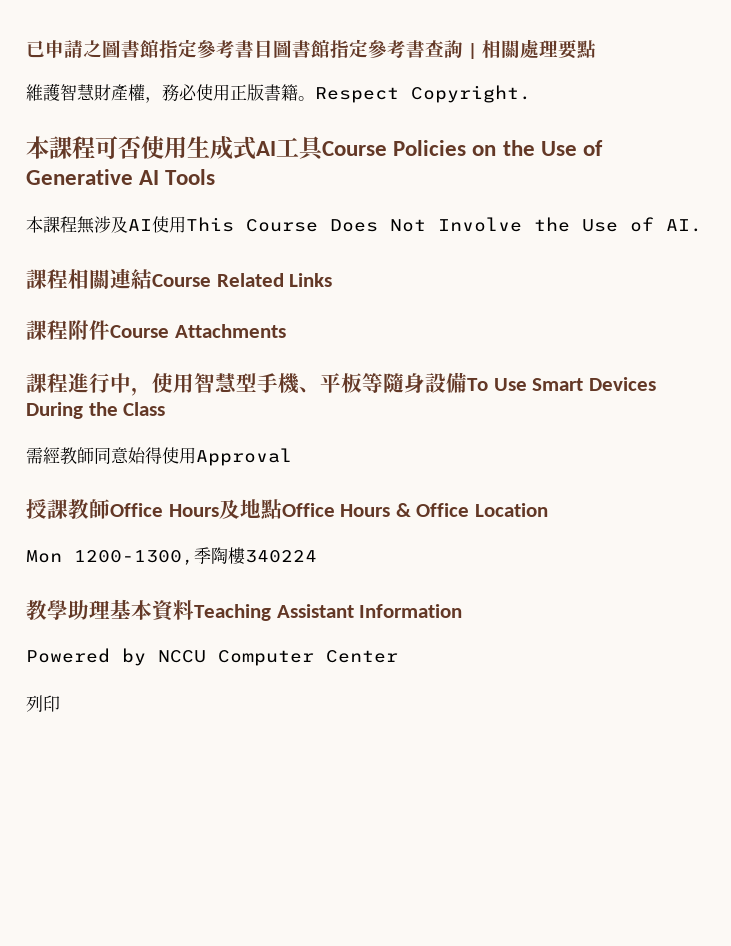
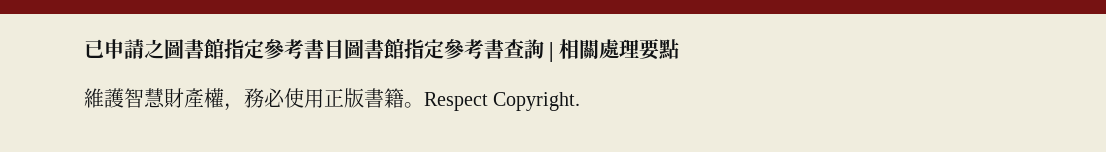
[26,136,604,161] [26,169,216,185] [26,216,702,234] [26,268,333,289] [26,320,286,340] [26,372,656,396] [26,402,166,419] [26,447,292,466] [26,499,548,520] [26,547,317,565] [26,599,463,622] [26,648,398,666] [26,695,60,712] // 本課程可否使用生成式AI工具Course Policies on the Use of Generative AI Tools // 本課程無涉及AI使用This Course Does Not Involve the Use of AI. // 課程相關連結Course Related Links // 課程附件Course Attachments // 課程進行中，使用智慧型手機、平板等隨身設備To Use Smart Devices During the Class // 需經教師同意始得使用Approval // 授課教師Office Hours及地點Office Hours & Office Location // Mon 1200-1300,季陶樓340224 // 教學助理基本資料Teaching Assistant Information // Powered by NCCU Computer Center // 列印 -> (581, 101) none

